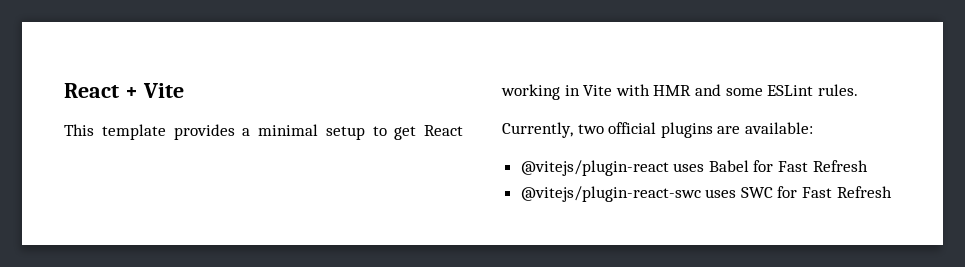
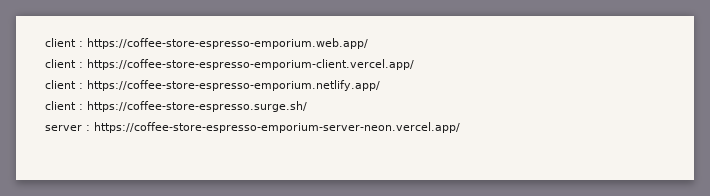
[64,83,184,98] [64,124,463,140] [501,84,858,100] [502,122,813,138] [520,160,868,176] [520,186,892,202] React + Vite // This template provides a minimal setup to get React working in Vite with HMR and some ESLint rules. // Currently, two official plugins are available: // @vitejs/plugin-react uses Babel for Fast Refresh // @vitejs/plugin-react-swc uses SWC for Fast Refresh -> [45,38,368,49] [45,59,414,70] [45,80,380,91] [45,101,307,112] [45,122,460,133] client : https://coffee-store-espresso-emporium.web.app/ // client : https://coffee-store-espresso-emporium-client.vercel.app/ // client : https://coffee-store-espresso-emporium.netlify.app/ // client : https://coffee-store-espresso.surge.sh/ // server : https://coffee-store-espresso-emporium-server-neon.vercel.app/

